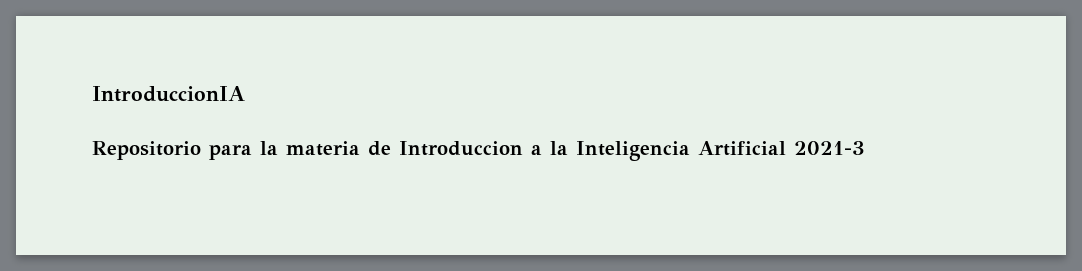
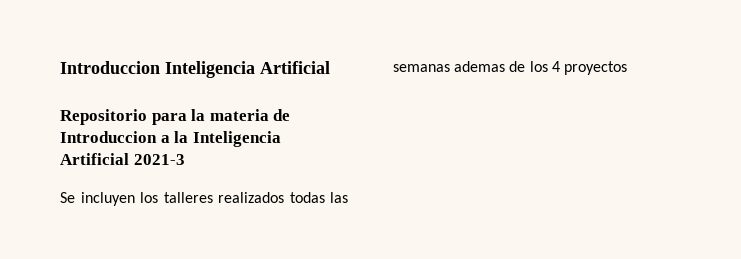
[92,86,245,102] IntroduccionIA -> [60,61,330,78] Introduccion Inteligencia Artificial
(865, 148) none -> [60,192,348,206] [393,61,627,75] // Se incluyen los talleres realizados todas las semanas ademas de los 4 proyectos

